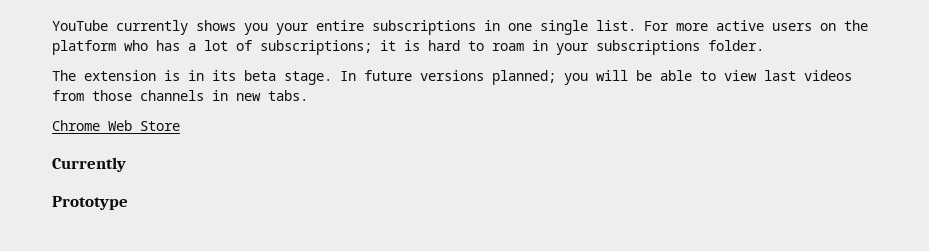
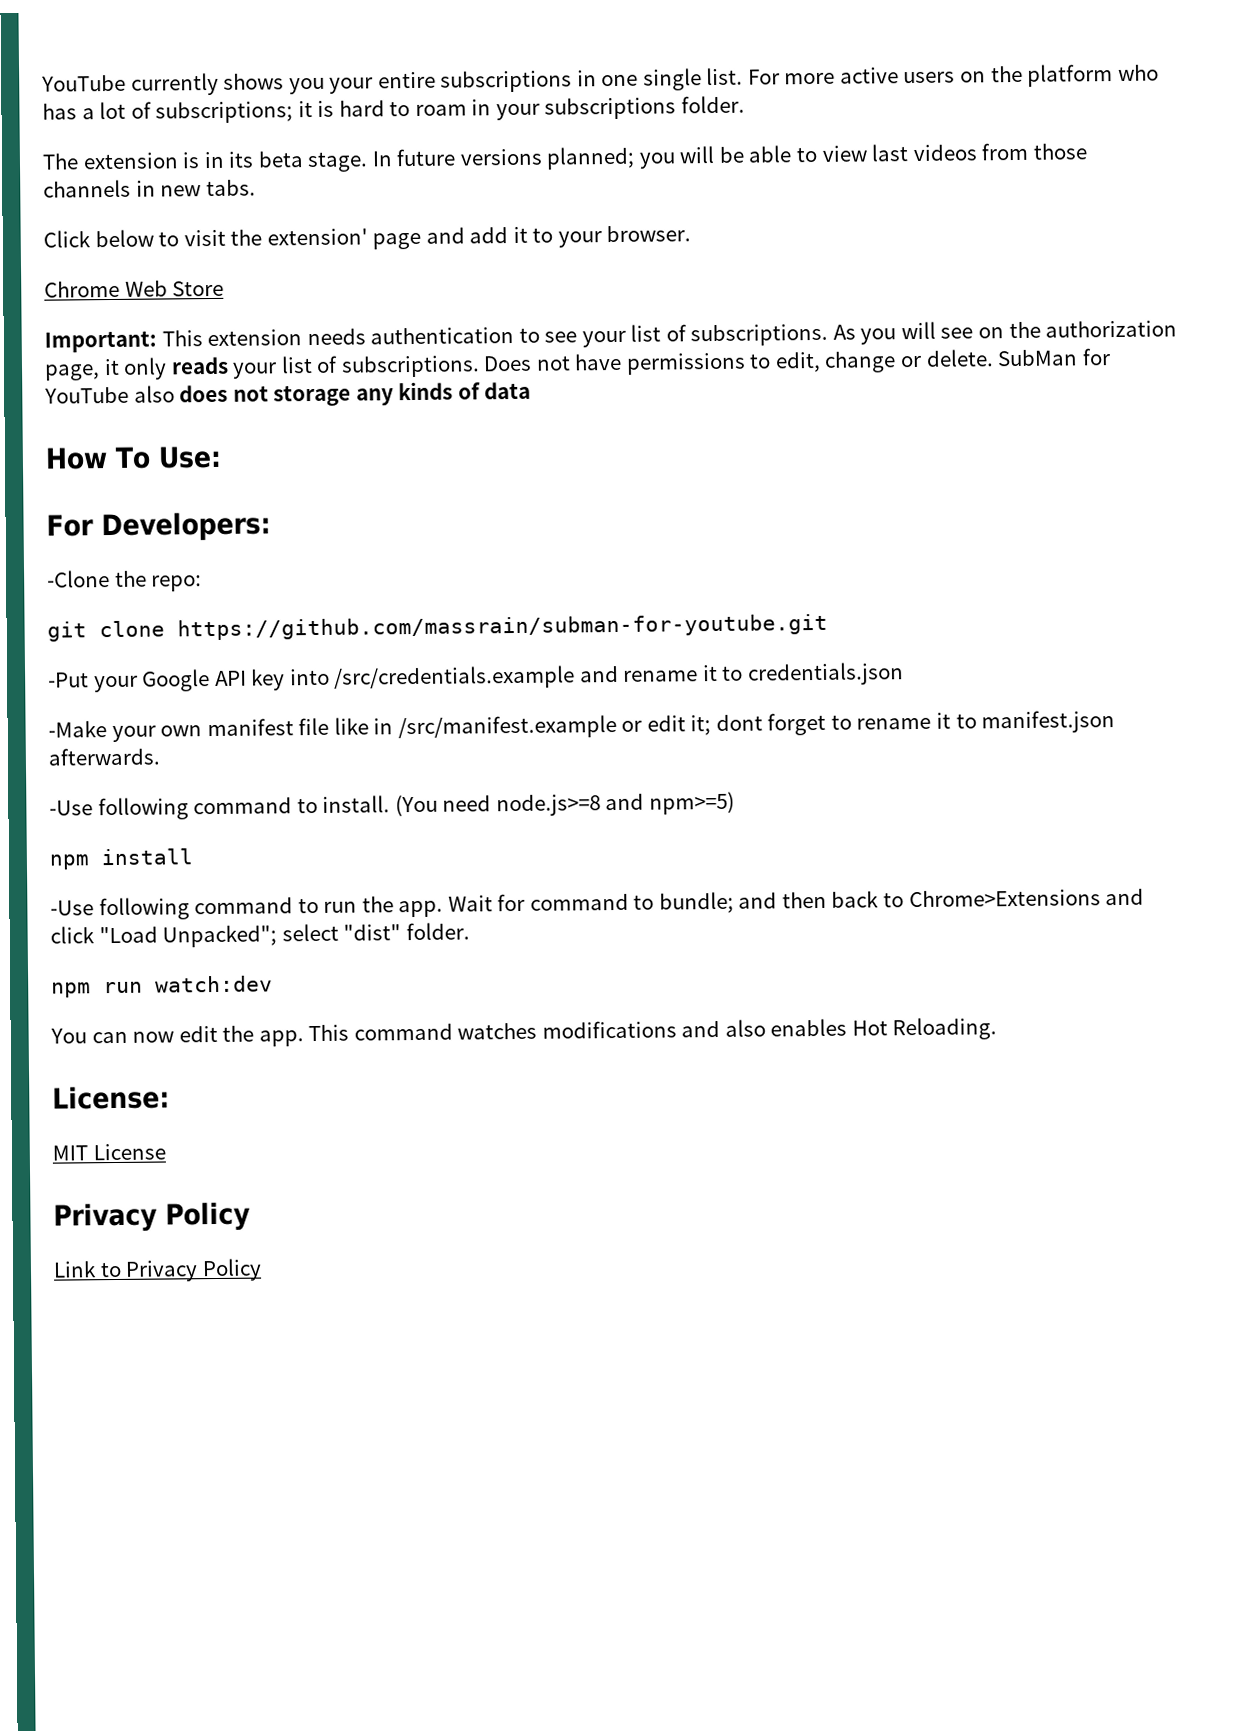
[52,120,180,131] [52,157,126,172] [52,196,128,210] Chrome Web Store // Currently // Prototype -> [43,225,692,250] [44,280,225,298] [44,320,1178,353] [44,348,1111,381] [44,381,532,407] [45,445,222,470] [46,511,271,542] [47,570,203,592] [47,613,828,642] [48,662,904,693] [48,710,1116,743] [48,747,160,766] [49,791,735,821] [49,848,193,870] [50,888,1145,921] [50,922,470,948] [51,975,273,998] [50,1017,998,1047] [52,1085,170,1110] [52,1143,166,1161] [53,1201,250,1233] [53,1258,262,1282] Click below to visit the extension' page and add it to your browser. // Chrome Web Store // Important: This extension needs authentication to see your list of subscriptions. As you will see on the authorization page, it only reads your list of subscriptions. Does not have permissions to edit, change or delete. SubMan for YouTube also does not storage any kinds of data // How To Use: // For Developers: // -Clone the repo: // git clone https://github.com/massrain/subman-for-youtube.git // -Put your Google API key into /src/credentials.example and rename it to credentials.json // -Make your own manifest file like in /src/manifest.example or edit it; dont forget to rename it to manifest.json afterwards. // -Use following command to install. (You need node.js>=8 and npm>=5) // npm install // -Use following command to run the app. Wait for command to bundle; and then back to Chrome>Extensions and click "Load Unpacked"; select "dist" folder. // npm run watch:dev // You can now edit the app. This command watches modifications and also enables Hot Reloading. // License: // MIT License // Privacy Policy // Link to Privacy Policy

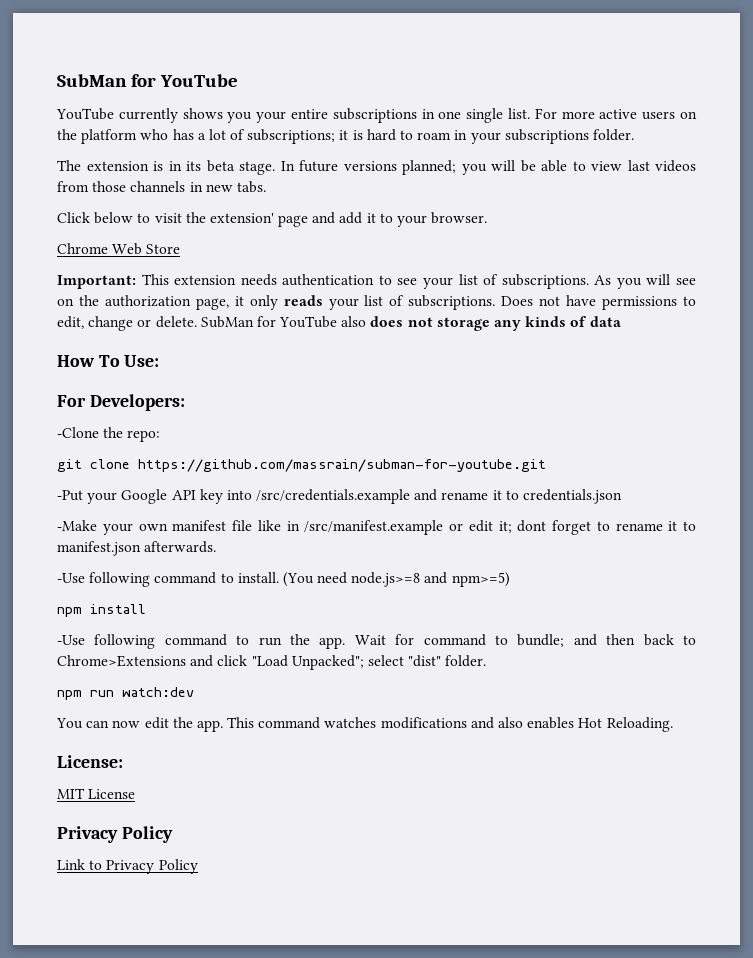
(41, 83) none -> [57,74,238,87] SubMan for YouTube //

